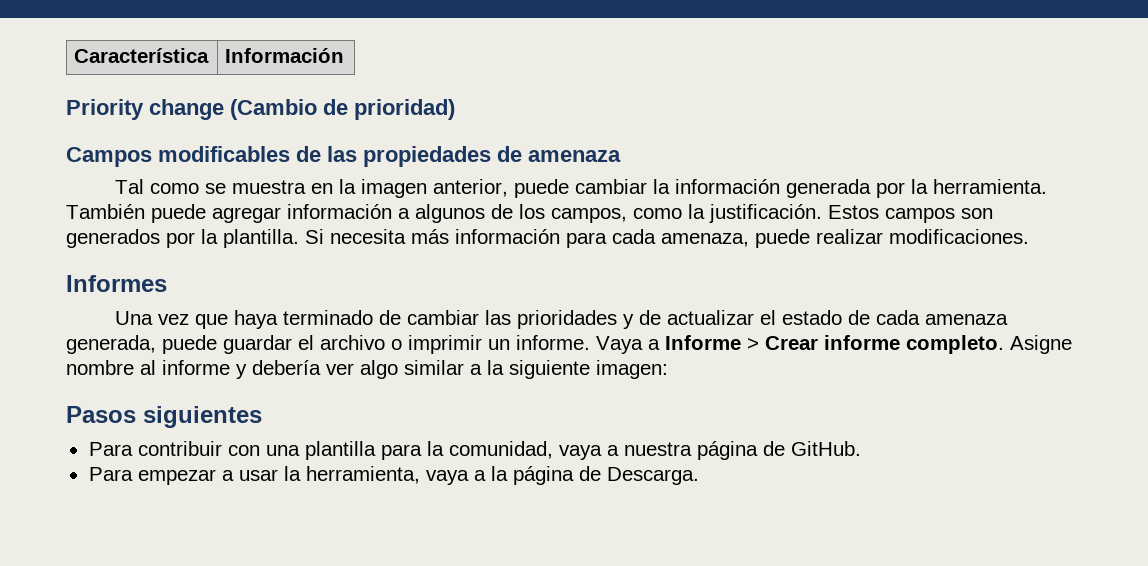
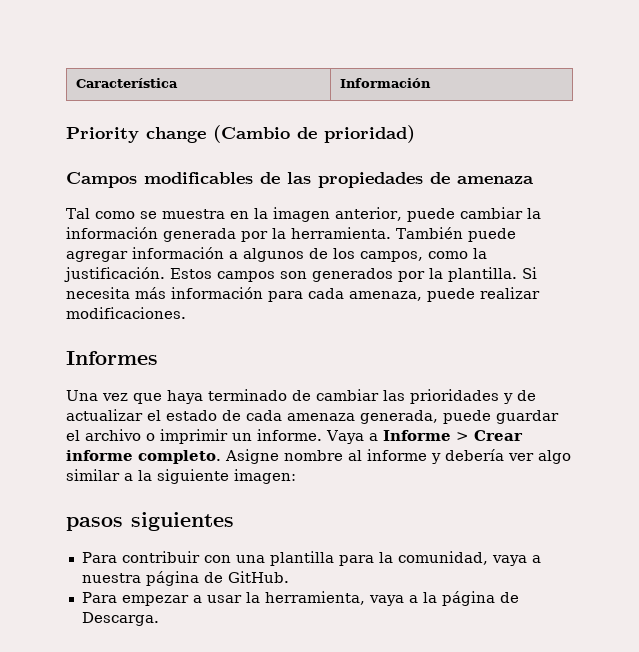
[66,406,136,423] Pasos -> [66,517,123,531] pasos

